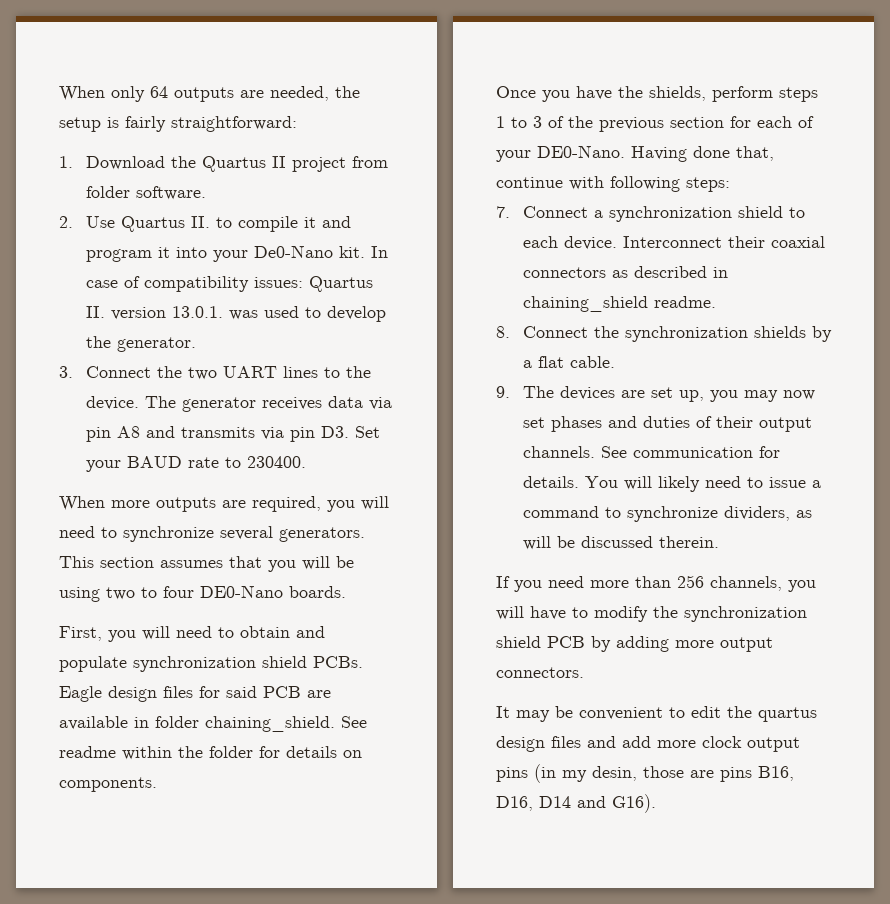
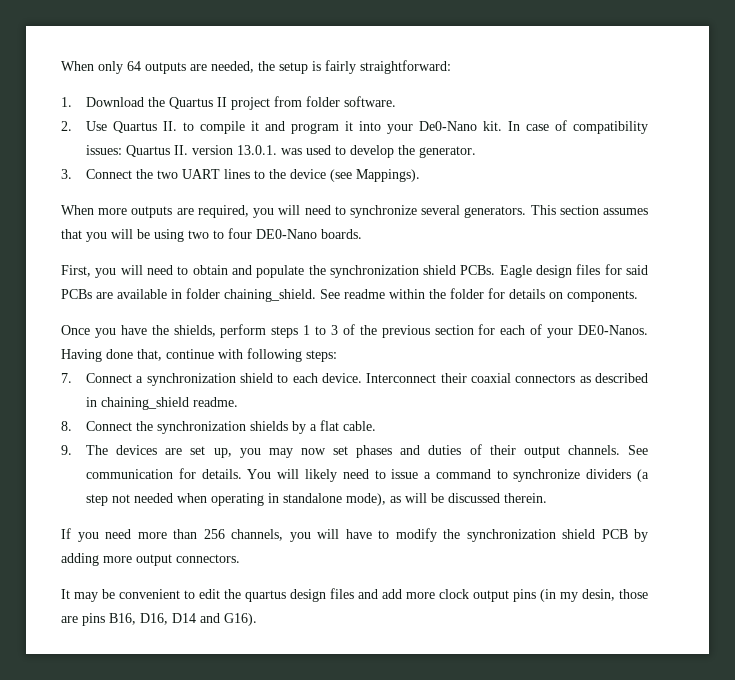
[85,396,392,412] [85,426,380,442] [85,456,306,472] device. The generator receives data via pin A8 and transmits via pin D3. Set your BAUD rate to 230400. -> [290,169,421,182] device (see Mappings).
(127, 664) none -> [308,265,326,275] the
[263,686,301,698] PCB -> [61,289,92,299] PCBs
[537,145,625,158] DE0-Nano. -> [578,325,649,335] DE0-Nanos.
[723,506,790,521] dividers, -> [586,469,649,482] [86,493,387,506] dividers (a step not needed when operating in standalone mode),

